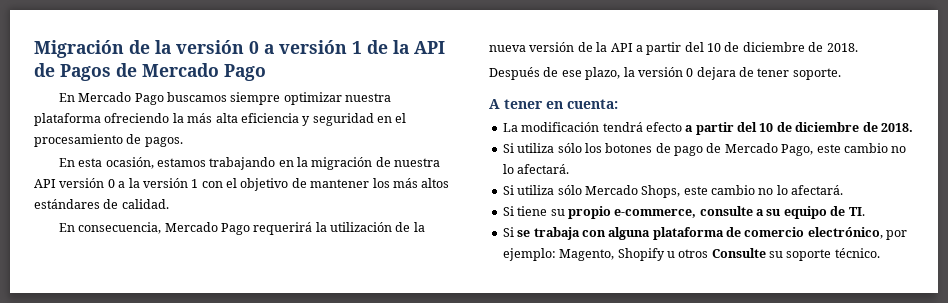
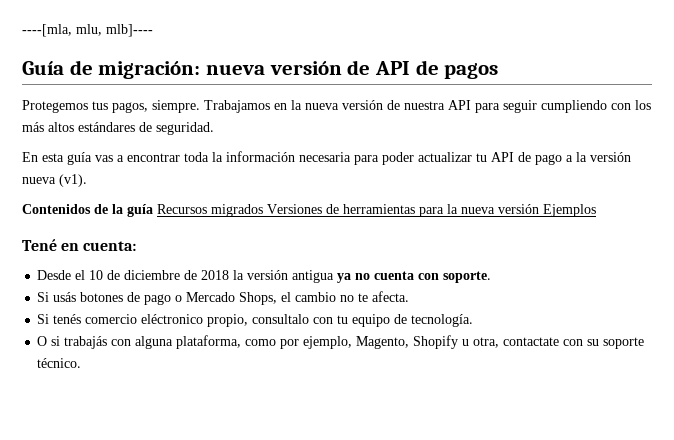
[34,40,445,58] [34,63,266,81] [58,92,392,105] [34,113,407,126] [34,134,183,147] [58,157,441,170] [34,178,370,191] Migración de la versión 0 a versión 1 de la API de Pagos de Mercado Pago // En Mercado Pago buscamos siempre optimizar nuestra plataforma ofreciendo la más alta eficiencia y seguridad en el procesamiento de pagos. // En esta ocasión, estamos trabajando en la migración de nuestra API versión 0 a la versión 1 con el objetivo de mantener -> [22,24,153,37] [22,60,499,79] [22,100,631,113] ----[mla, mlu, mlb]---- // Guía de migración: nueva versión de API de pagos // Protegemos tus pagos, siempre. Trabajamos en la nueva versión de nuestra API para seguir cumpliendo con
[121,199,169,209] [58,222,425,235] [489,42,858,55] [489,67,841,80] [489,99,618,109] [502,122,913,135] [502,143,907,156] [502,164,570,174] [502,185,844,198] [502,206,865,219] [502,227,908,240] [502,248,766,261] calidad. // En consecuencia, Mercado Pago requerirá la utilización de la nueva versión de la API a partir del 10 de diciembre de 2018. // Después de ese plazo, la versión 0 dejara de tener soporte. // A tener en cuenta: // La modificación tendrá efecto a partir del 10 de diciembre de 2018. // Si utiliza sólo los botones de pago de Mercado Pago, este cambio no lo afectará. // Si utiliza sólo Mercado Shops, este cambio no lo afectará. // Si tiene su propio e-commerce, consulte a su equipo de TI. // Si se trabaja con alguna plataforma de comercio electrónico, por ejemplo: Magento, Shopify u otros Consulte -> [156,122,214,135] [22,151,631,165] [22,174,87,187] [22,204,596,217] [22,239,137,251] [37,270,492,283] [37,291,410,305] [37,314,474,327] [37,335,584,349] seguridad. // En esta guía vas a encontrar toda la información necesaria para poder actualizar tu API de pago a la versión nueva (v1). // Contenidos de la guía Recursos migrados Versiones de herramientas para la nueva versión Ejemplos // Tené en cuenta: // Desde el 10 de diciembre de 2018 la versión antigua ya no cuenta con soporte. // Si usás botones de pago o Mercado Shops, el cambio no te afecta. // Si tenés comercio eléctronico propio, consultalo con tu equipo de tecnología. // O si trabajás con alguna plataforma, como por ejemplo, Magento, Shopify u otra, contactate con

